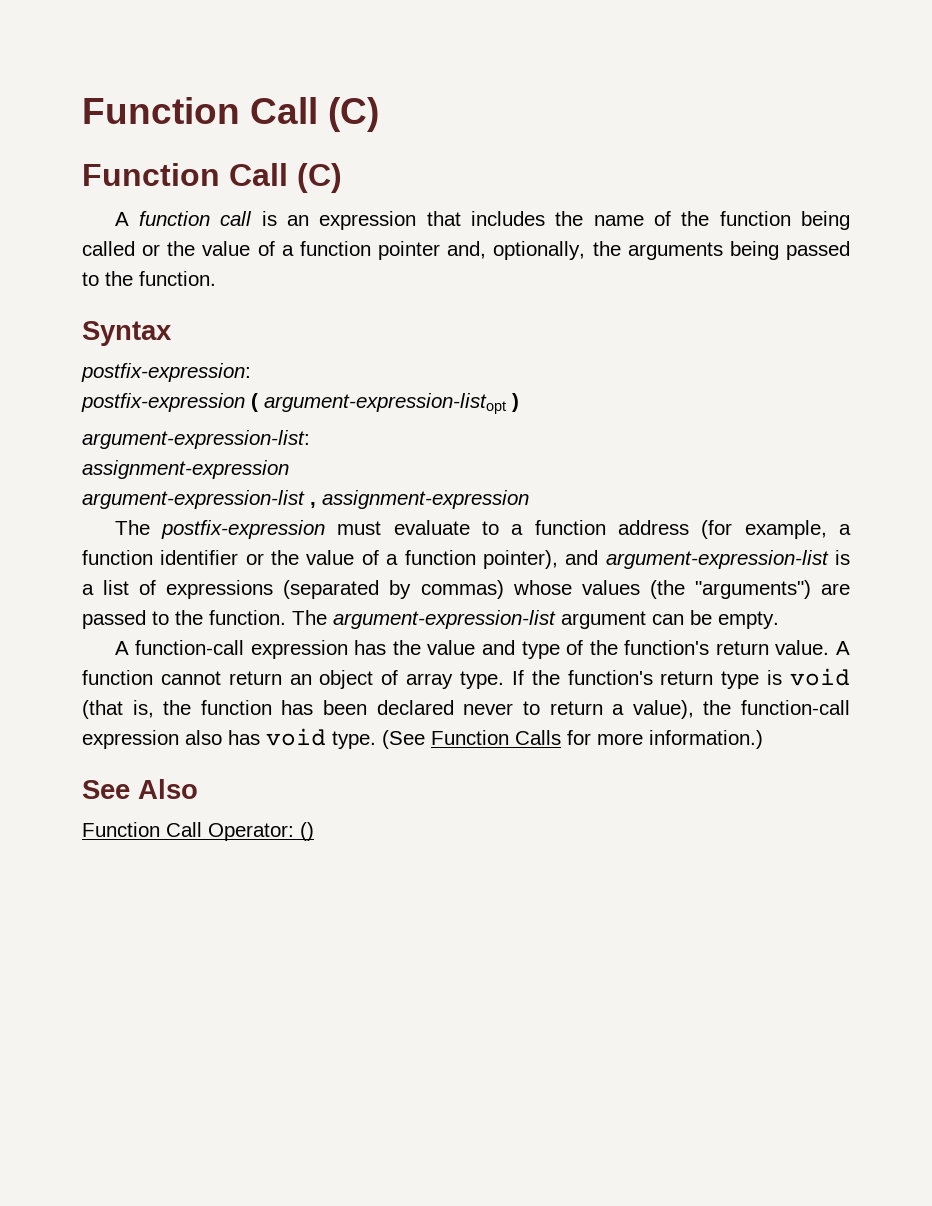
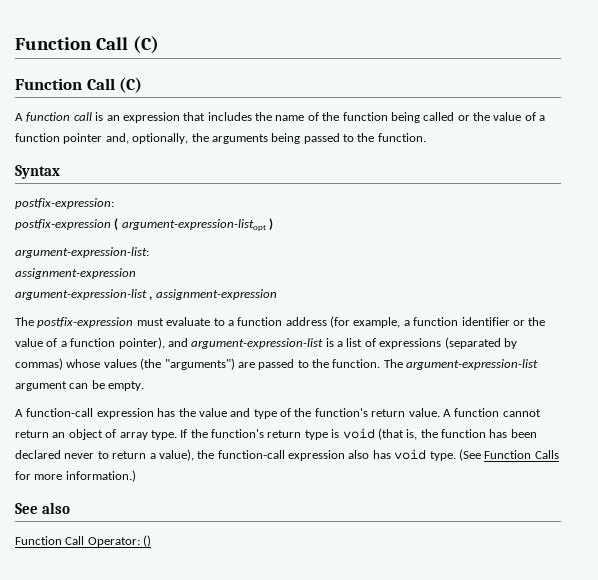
[138,779,198,799] Also -> [42,502,71,514] also

